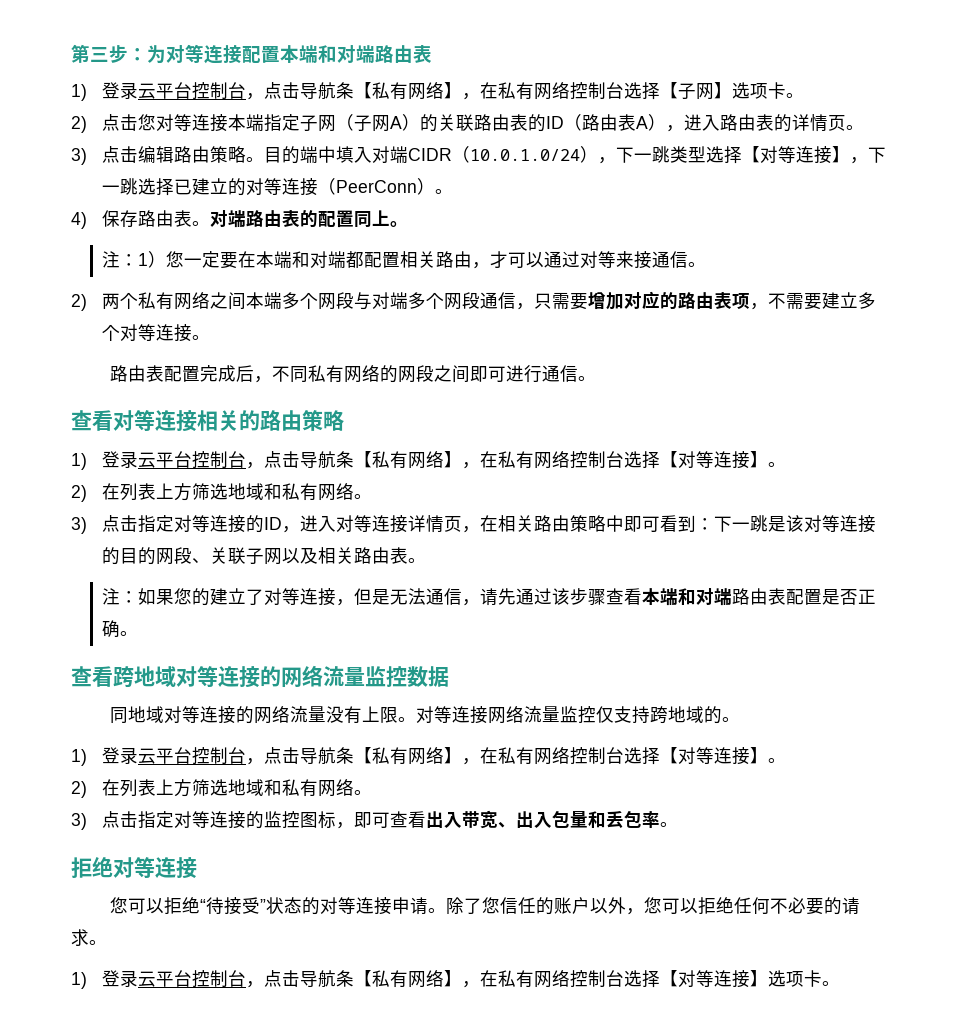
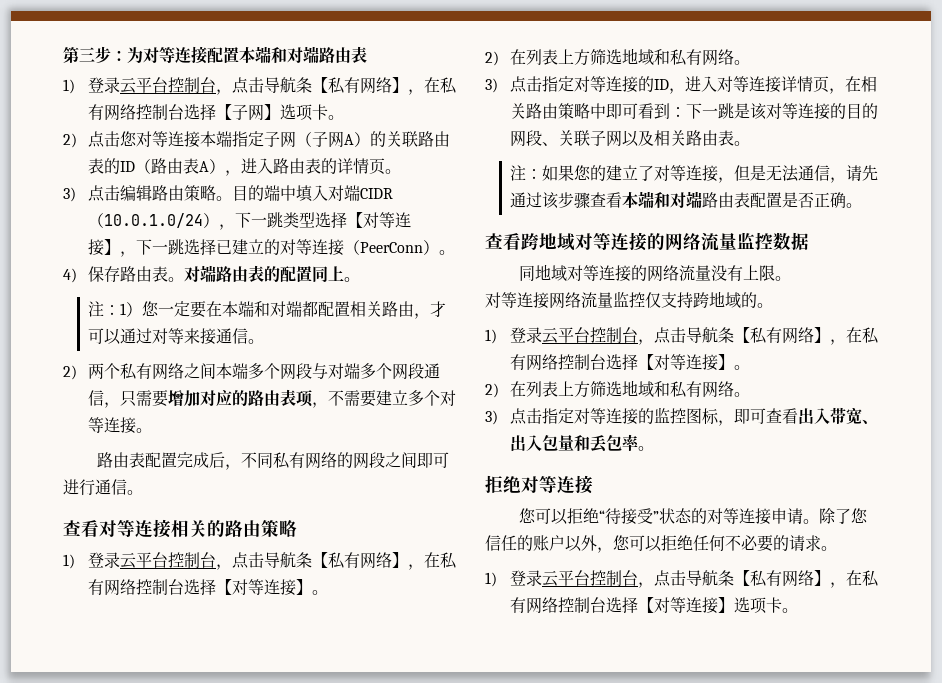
(416, 719) none -> (792, 278) //

